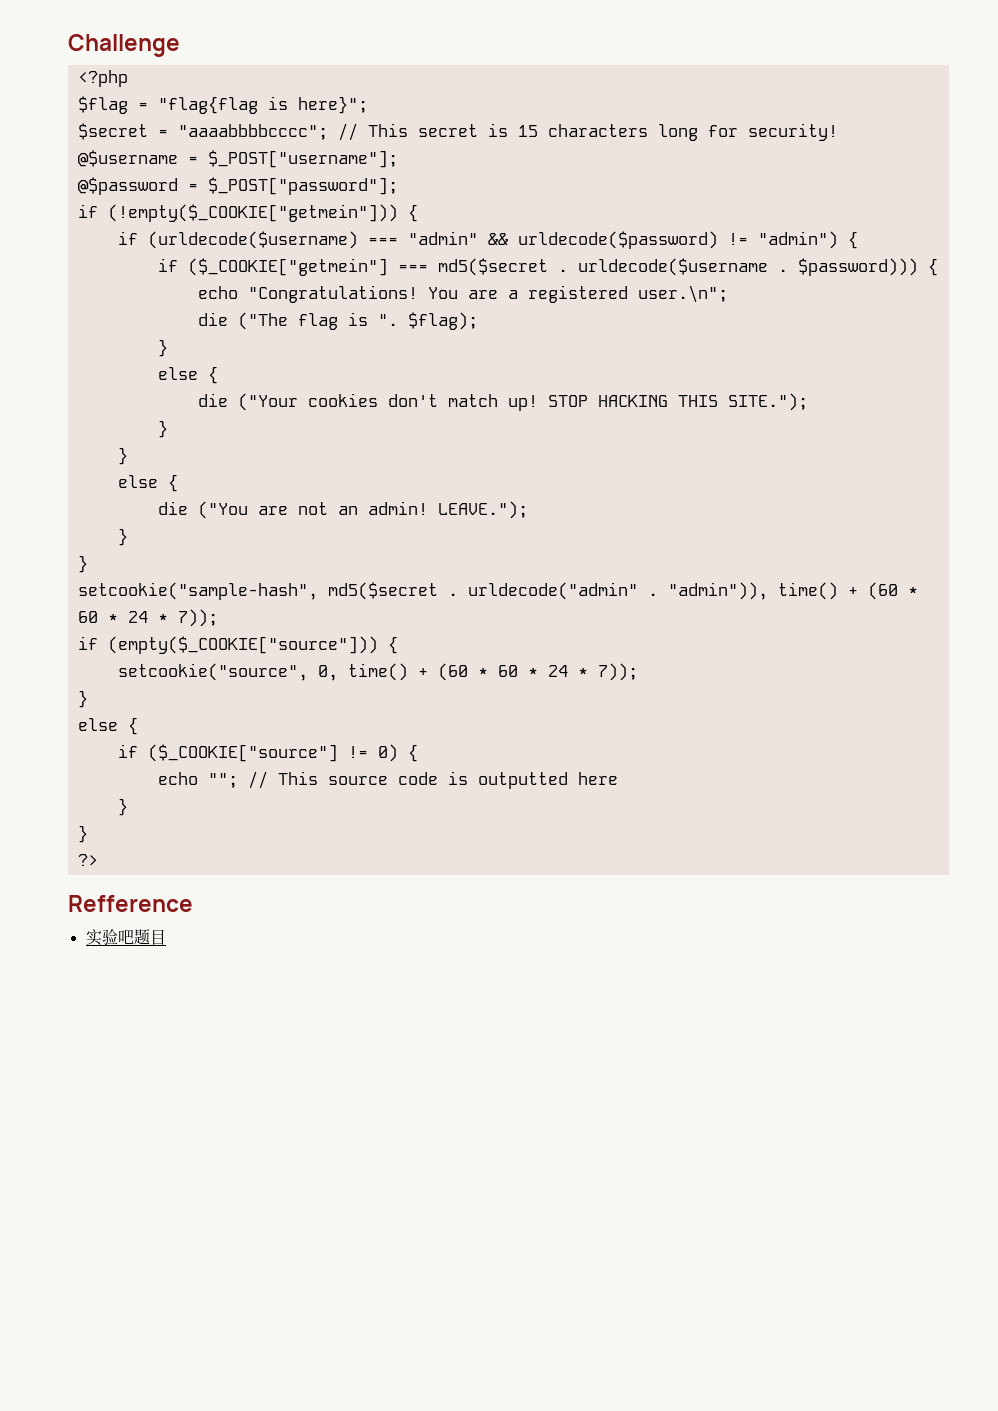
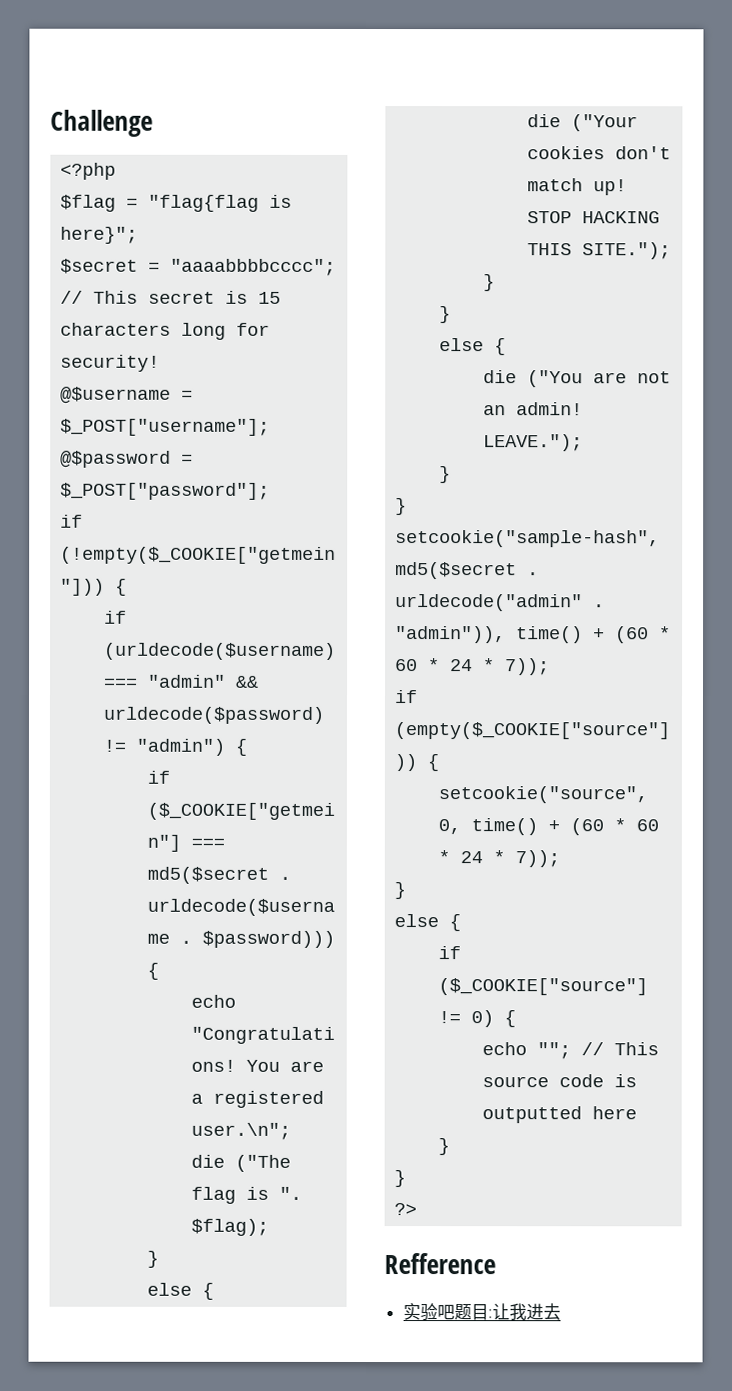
(166, 937) none -> [487,1303,561,1321] :让我进去

